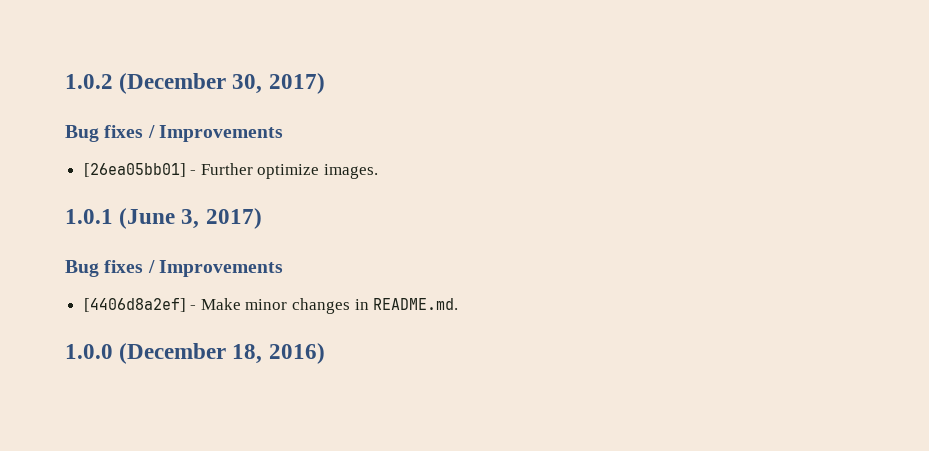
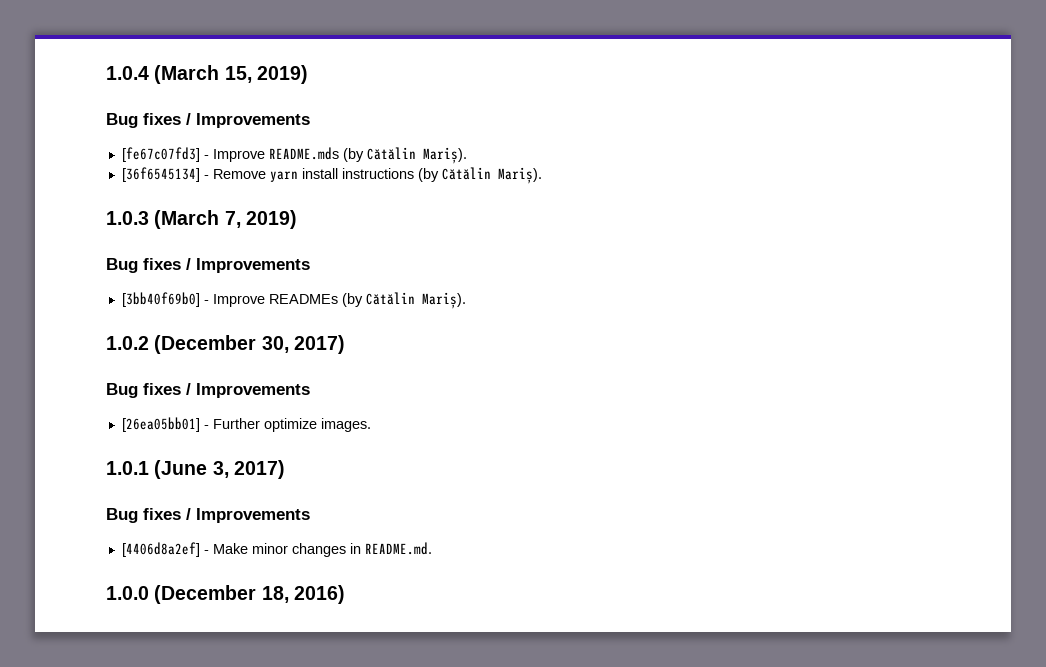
(65, 81) none -> [106,65,308,84] [106,113,310,128] [121,147,467,164] [121,167,542,184] [106,210,297,229] [106,258,310,273] [121,292,466,309] 1.0.4 (March 15, 2019) // Bug fixes / Improvements // [fe67c07fd3] - Improve README.mds (by Cătălin Mariș). // [36f6545134] - Remove yarn install instructions (by Cătălin Mariș). // 1.0.3 (March 7, 2019) // Bug fixes / Improvements // [3bb40f69b0] - Improve READMEs (by Cătălin Mariș). //

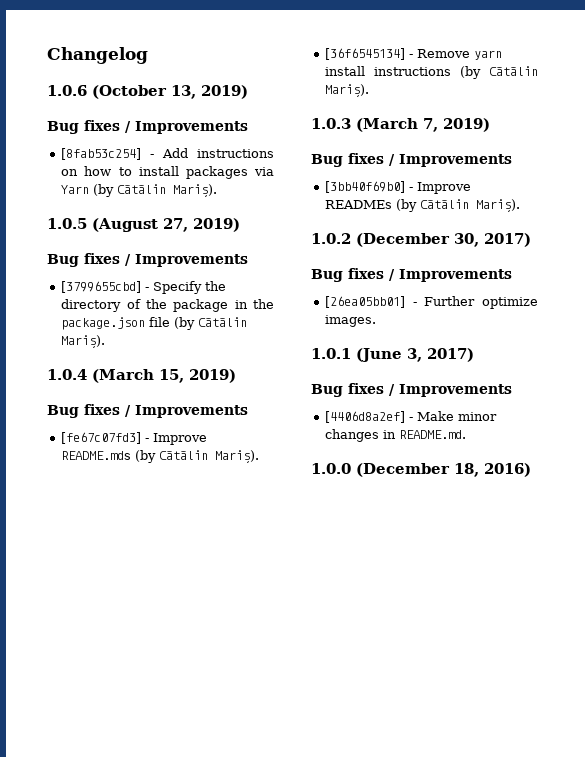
(106, 73) none -> [47,47,148,64] [47,85,248,99] [47,120,248,134] [61,148,274,160] [61,166,274,179] [61,184,218,197] [47,218,240,232] [47,253,248,267] [61,281,227,294] [61,299,274,312] [61,317,248,330] [61,335,106,348] Changelog // 1.0.6 (October 13, 2019) // Bug fixes / Improvements // [8fab53c254] - Add instructions on how to install packages via Yarn (by Cătălin Mariș). // 1.0.5 (August 27, 2019) // Bug fixes / Improvements // [3799655cbd] - Specify the directory of the package in the package.json file (by Cătălin Mariș). //

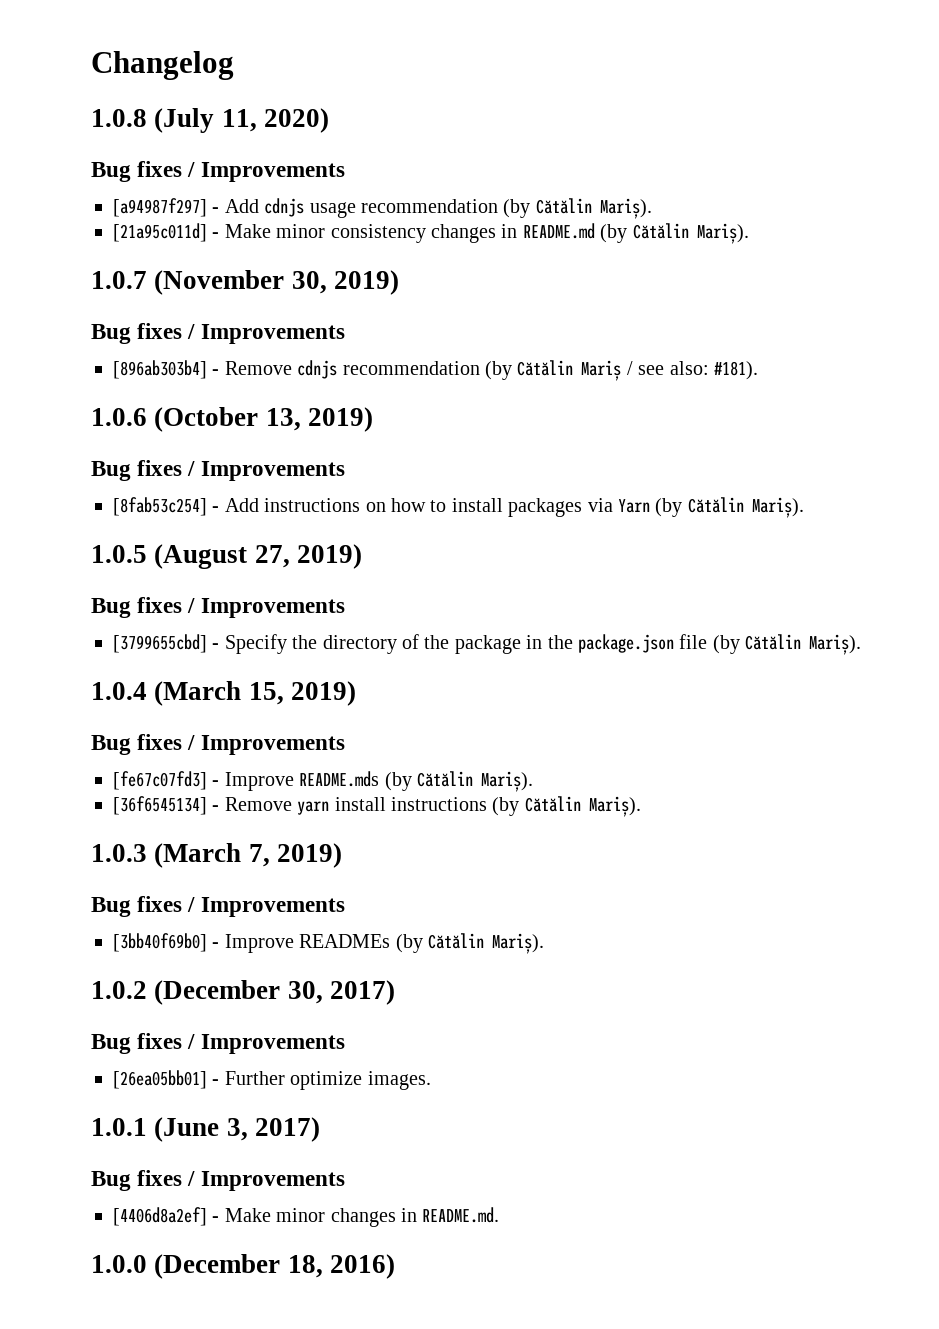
(148, 55) none -> [91,108,329,133] [91,161,345,182] [113,198,652,219] [113,223,749,244] [91,270,399,295] [91,323,345,344] [113,360,758,381] // 1.0.8 (July 11, 2020) // Bug fixes / Improvements // [a94987f297] - Add cdnjs usage recommendation (by Cătălin Mariș). // [21a95c011d] - Make minor consistency changes in README.md (by Cătălin Mariș). // 1.0.7 (November 30, 2019) // Bug fixes / Improvements // [896ab303b4] - Remove cdnjs recommendation (by Cătălin Mariș / see also: #181).

